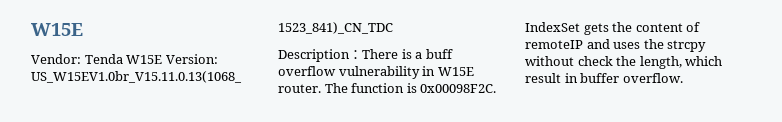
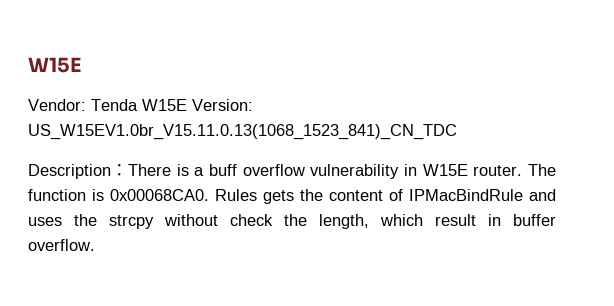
[420,84,497,93] [525,22,580,32] 0x00098F2C. IndexSet -> [110,189,257,201] 0x00068CA0. Rules
[525,40,583,49] remoteIP -> [409,189,523,201] IPMacBindRule

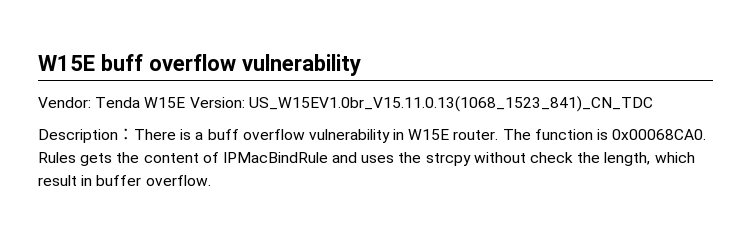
[28,57,82,73] W15E -> [38,54,361,76] W15E buff overflow vulnerability

